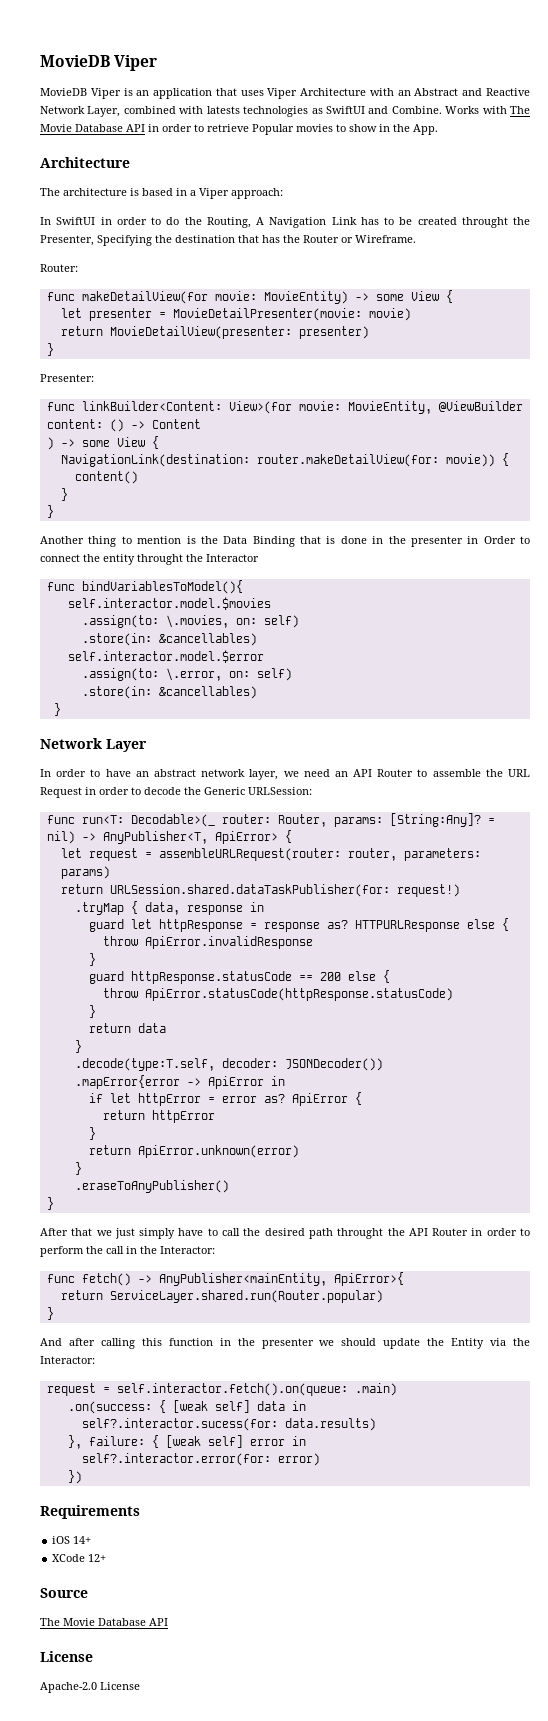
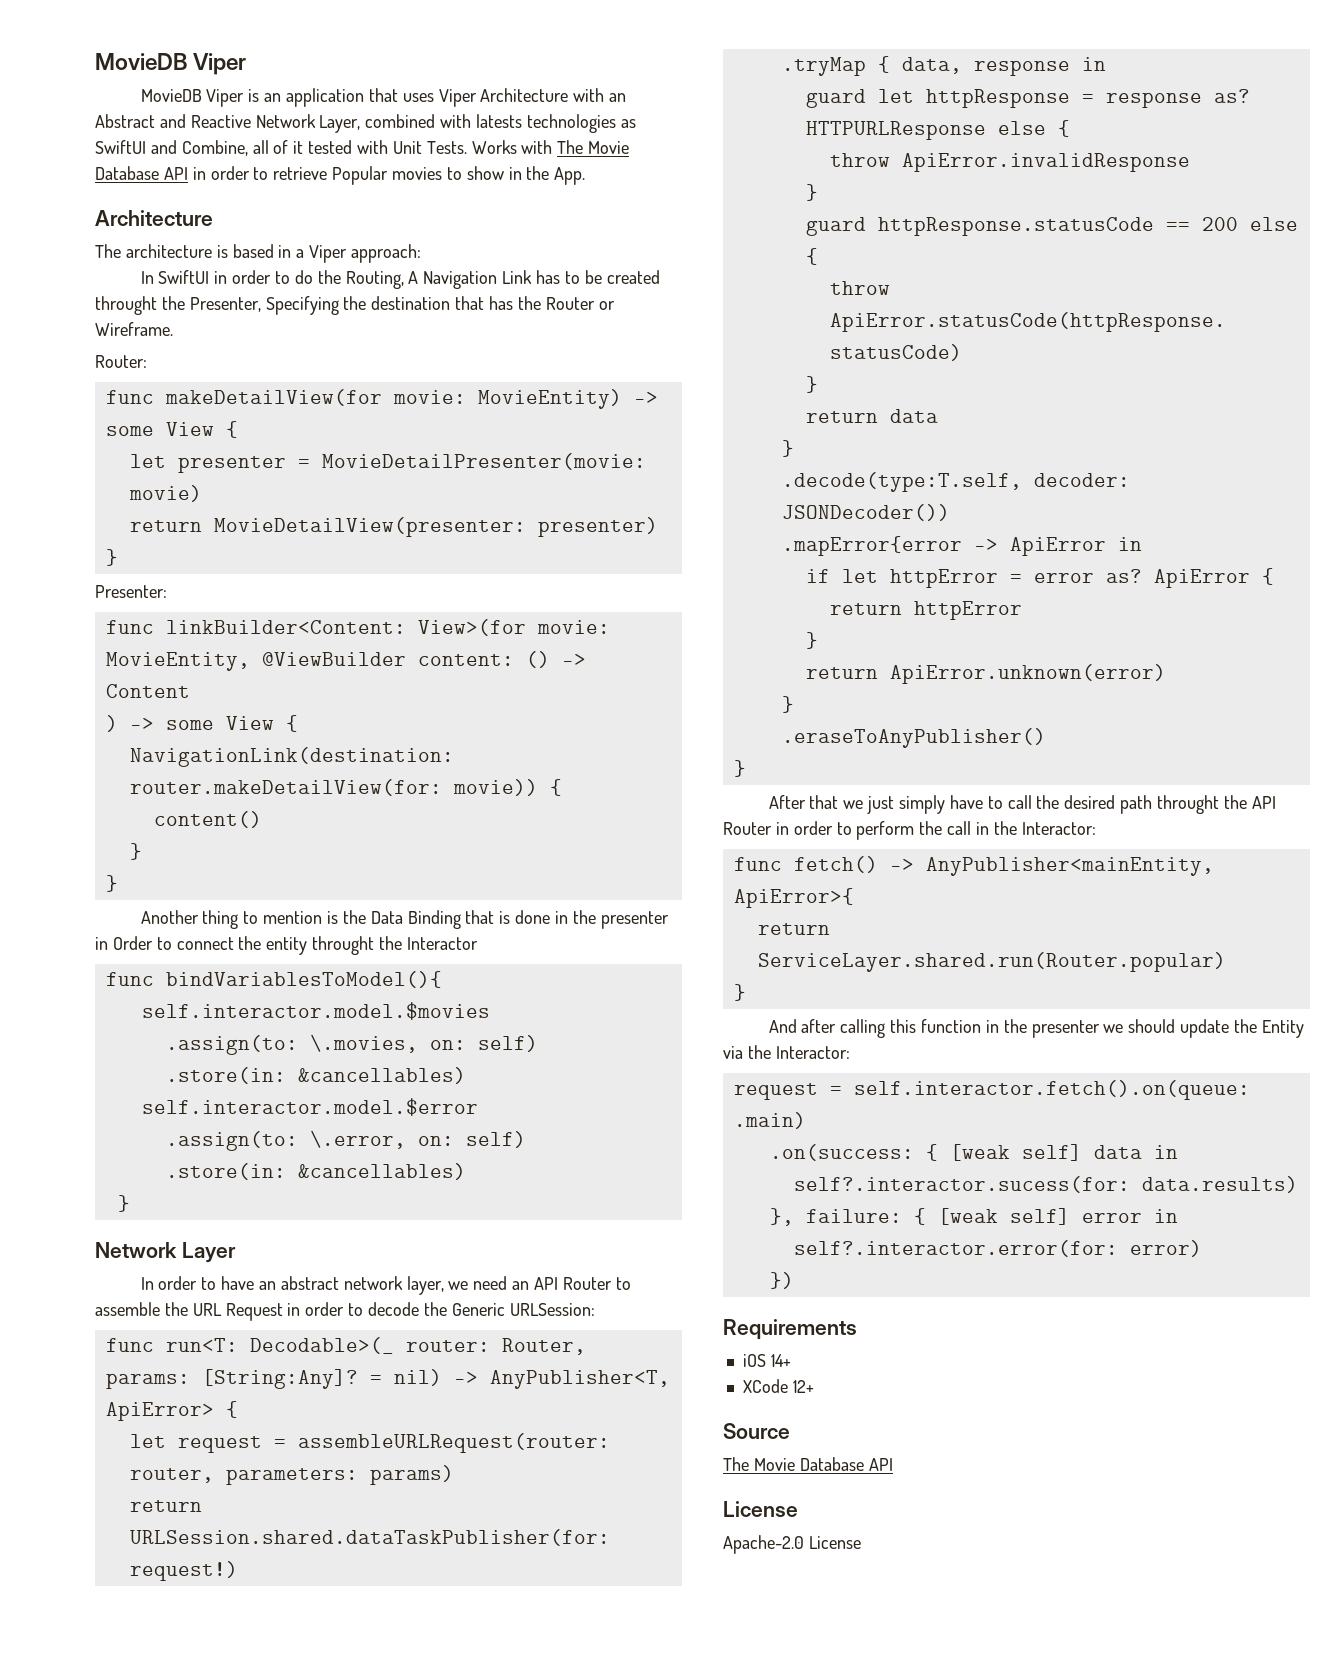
[391,106,442,114] Combine. -> [181,140,467,156] Combine, all of it tested with Unit Tests.

